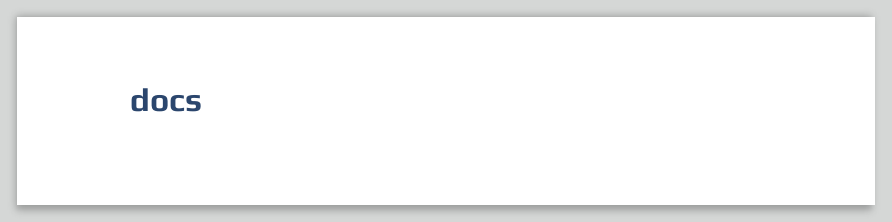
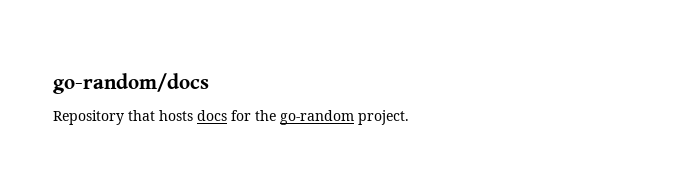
[130,88,202,112] docs -> [53,73,209,94] [53,110,409,125] go-random/docs // Repository that hosts docs for the go-random project.

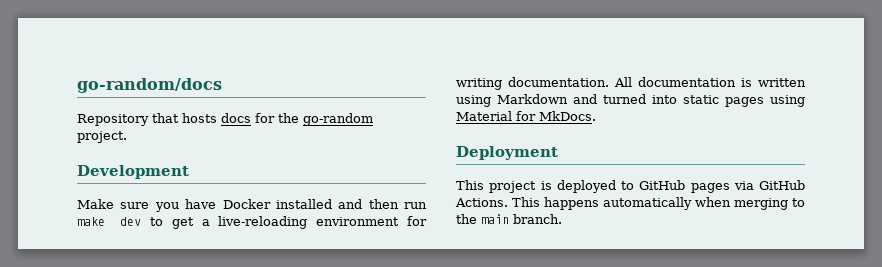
(409, 117) none -> [77,165,189,179] [77,199,427,212] [77,216,427,229] [456,77,806,90] [456,94,805,107] [456,111,596,121] [456,146,558,160] [456,180,805,193] [455,197,805,210] [456,214,562,224] // Development // Make sure you have Docker installed and then run make dev to get a live-reloading environment for writing documentation. All documentation is written using Markdown and turned into static pages using Material for MkDocs. // Deployment // This project is deployed to GitHub pages via GitHub Actions. This happens automatically when merging to the main branch.

